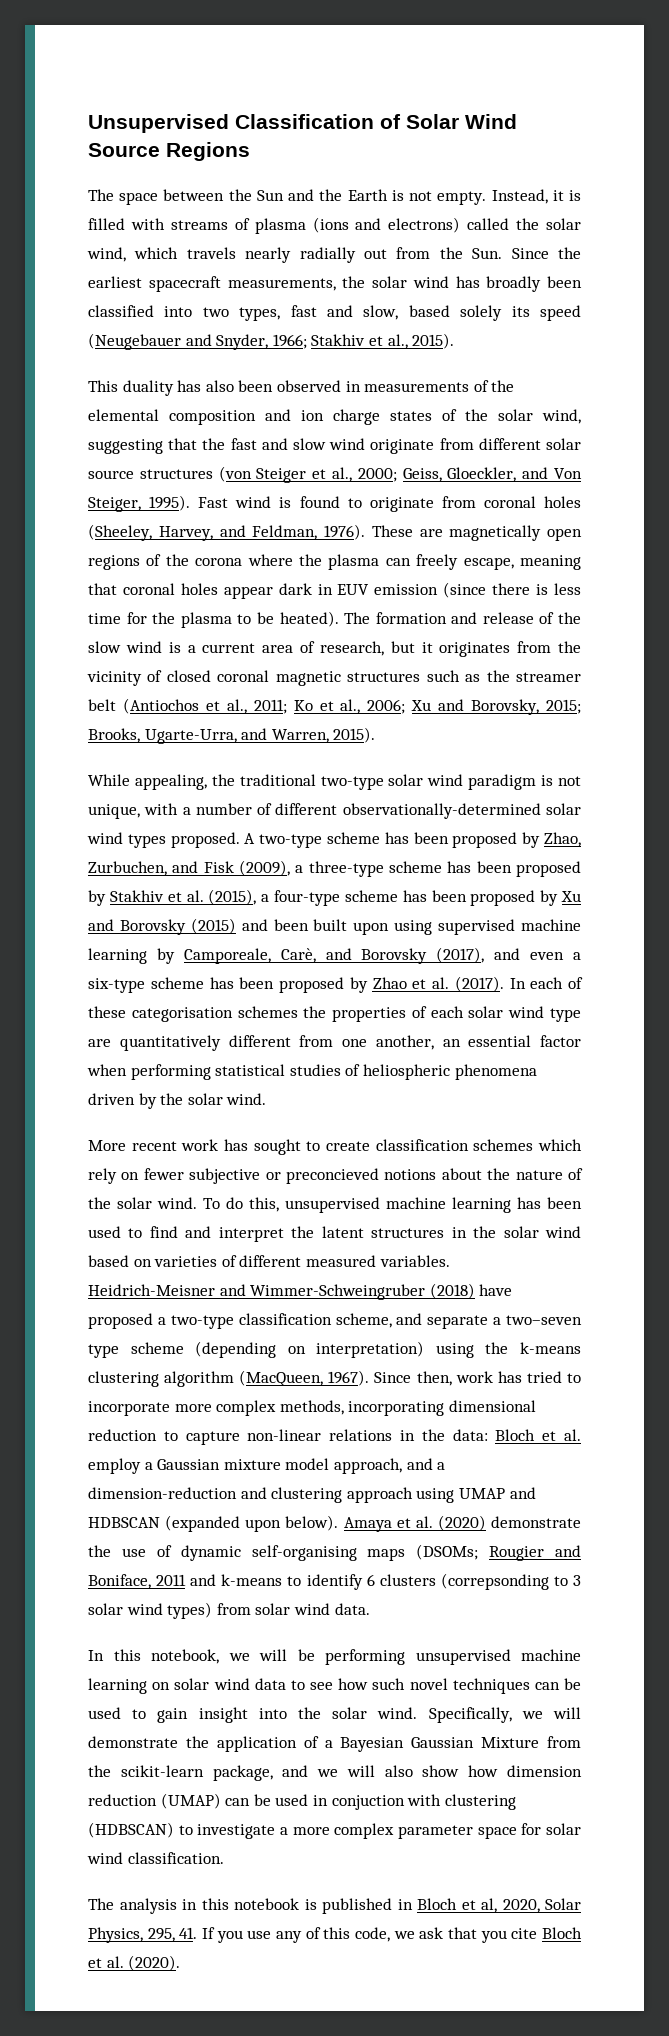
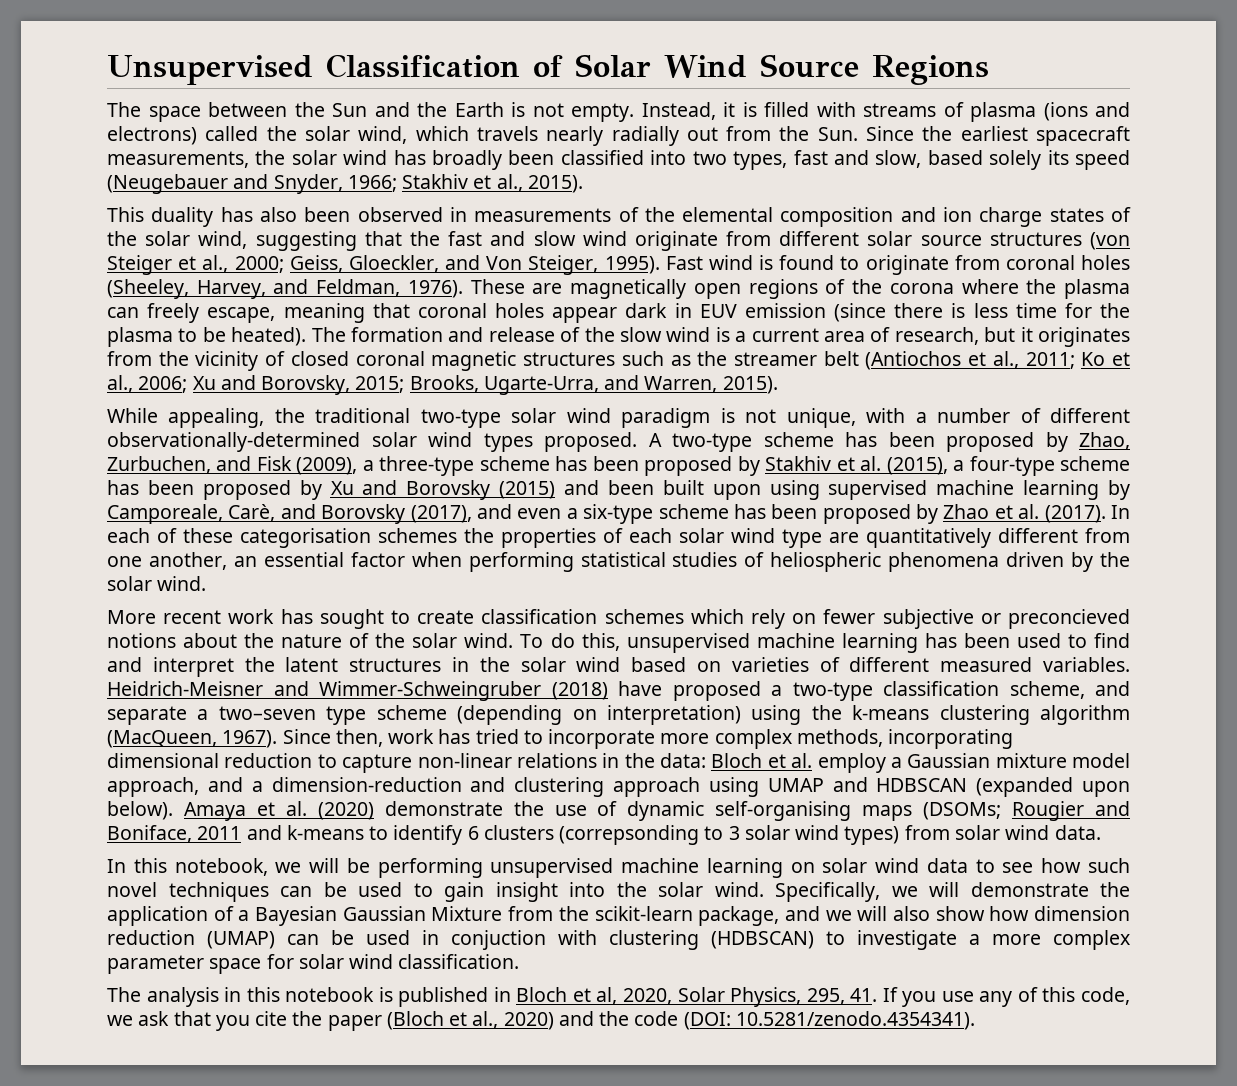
[542,1927,582,1939] [88,1955,181,1971] Bloch et al. (2020). -> [292,1011,975,1031] the paper (Bloch et al., 2020) and the code (DOI: 10.5281/zenodo.4354341).

